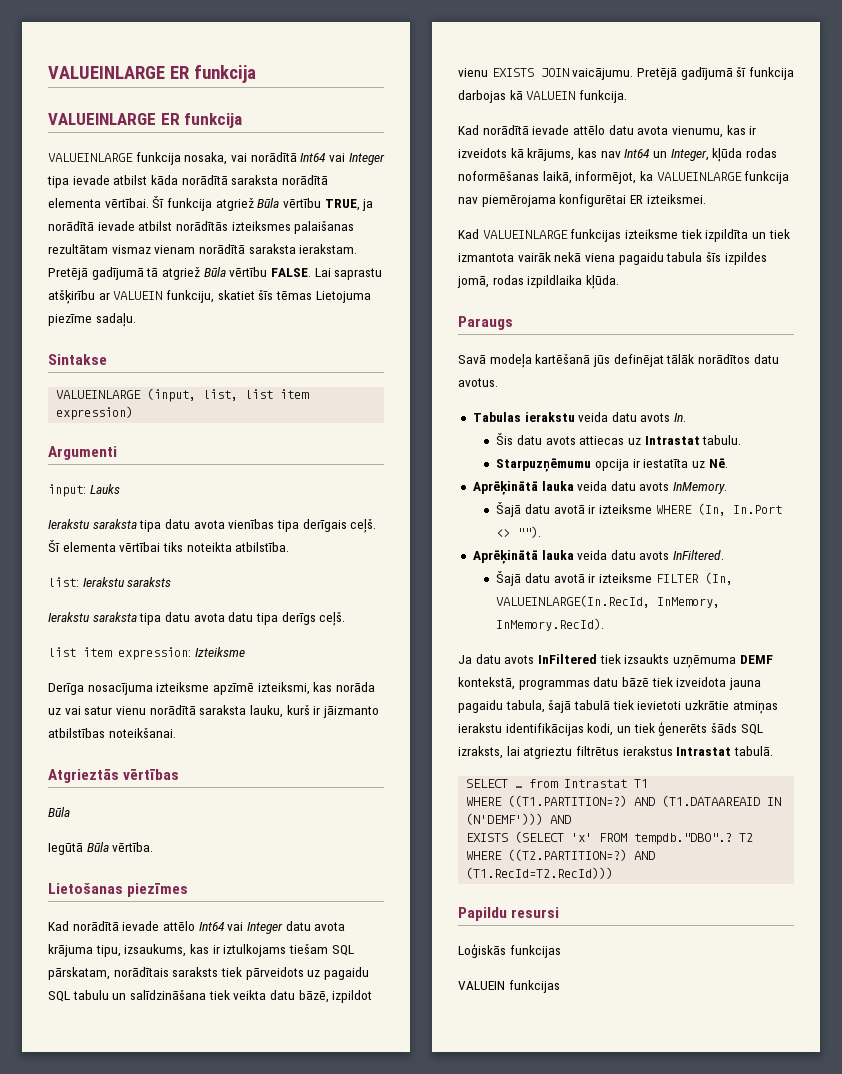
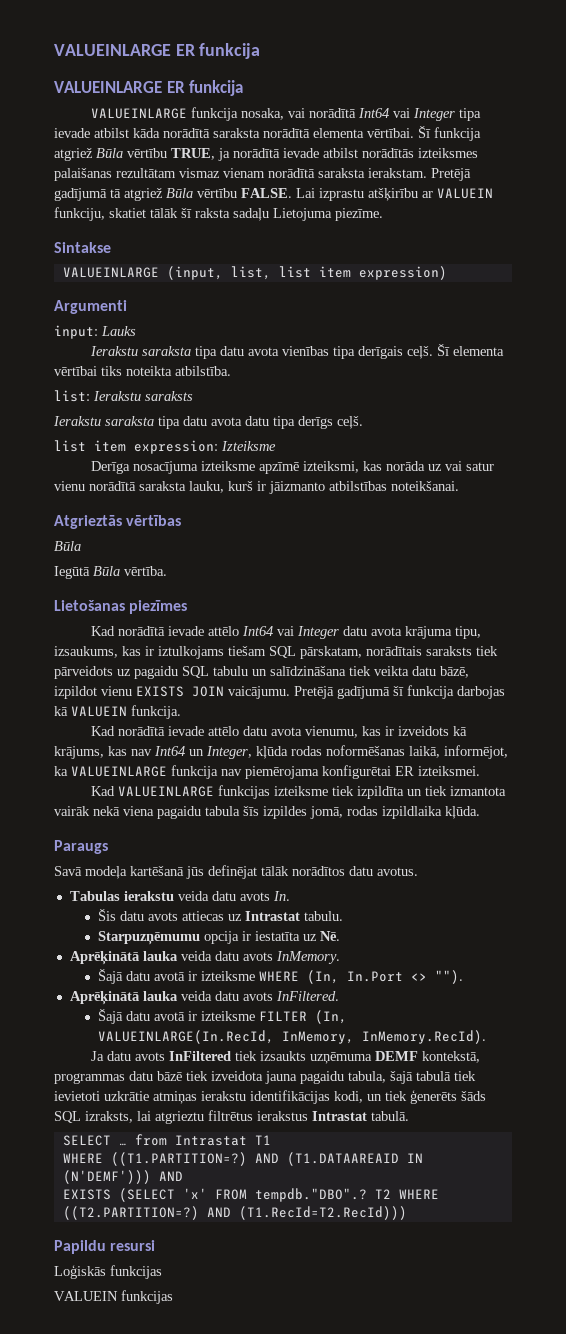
[334,268,383,280] saprastu -> [319,188,364,201] izprastu
[258,290,371,303] [48,313,136,327] šīs tēmas Lietojuma piezīme sadaļu. -> [150,208,383,221] tālāk šī raksta sadaļu Lietojuma piezīme.

